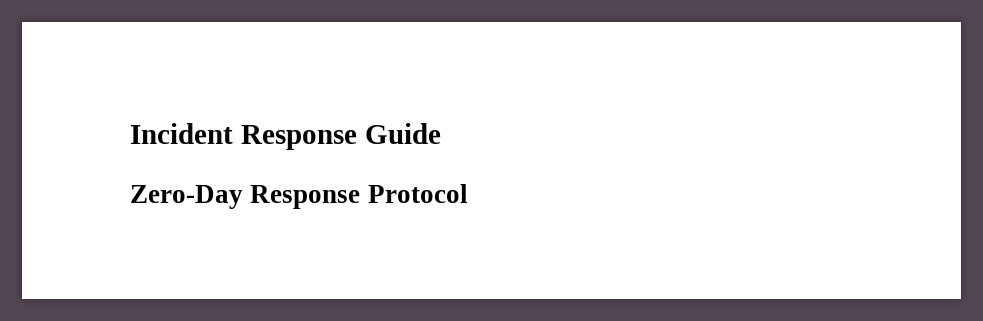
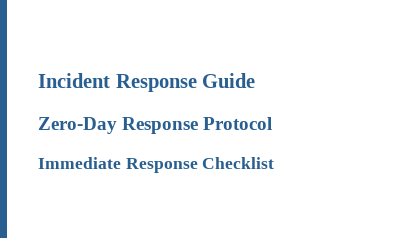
(468, 193) none -> [38,157,275,173] // Immediate Response Checklist

